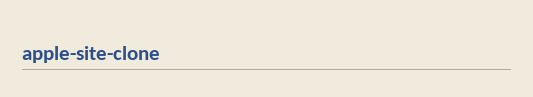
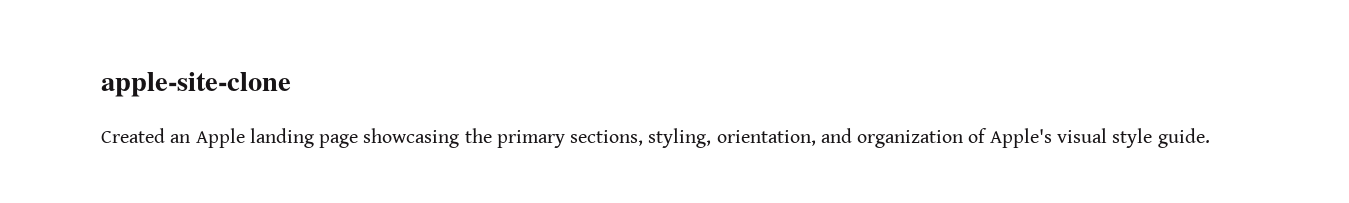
(160, 54) none -> [101,128,1210,148] // Created an Apple landing page showcasing the primary sections, styling, orientation, and organization of Apple's visual style guide.

